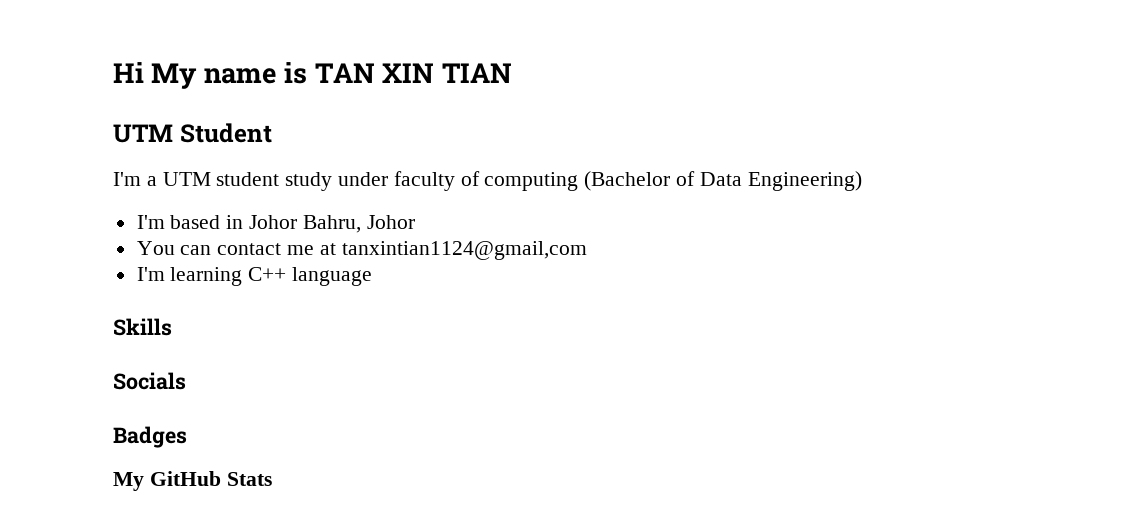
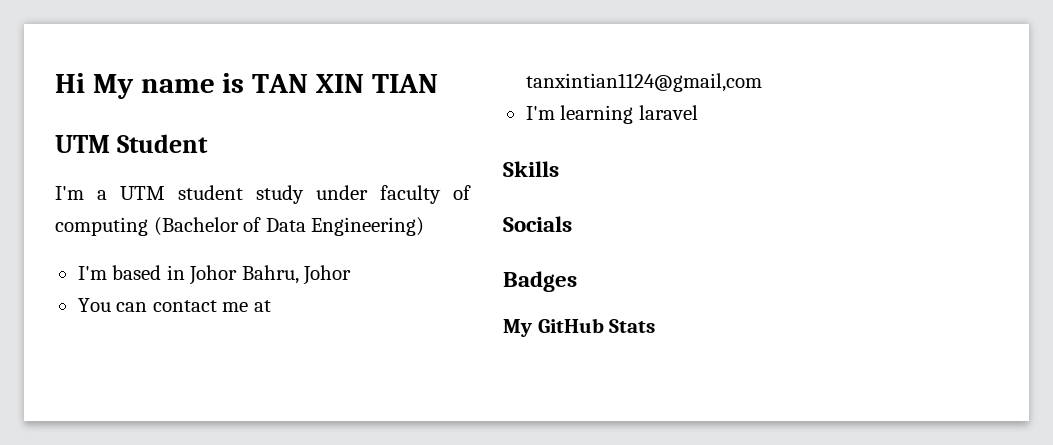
[248,267,373,286] C++ language -> [638,105,698,120] laravel

